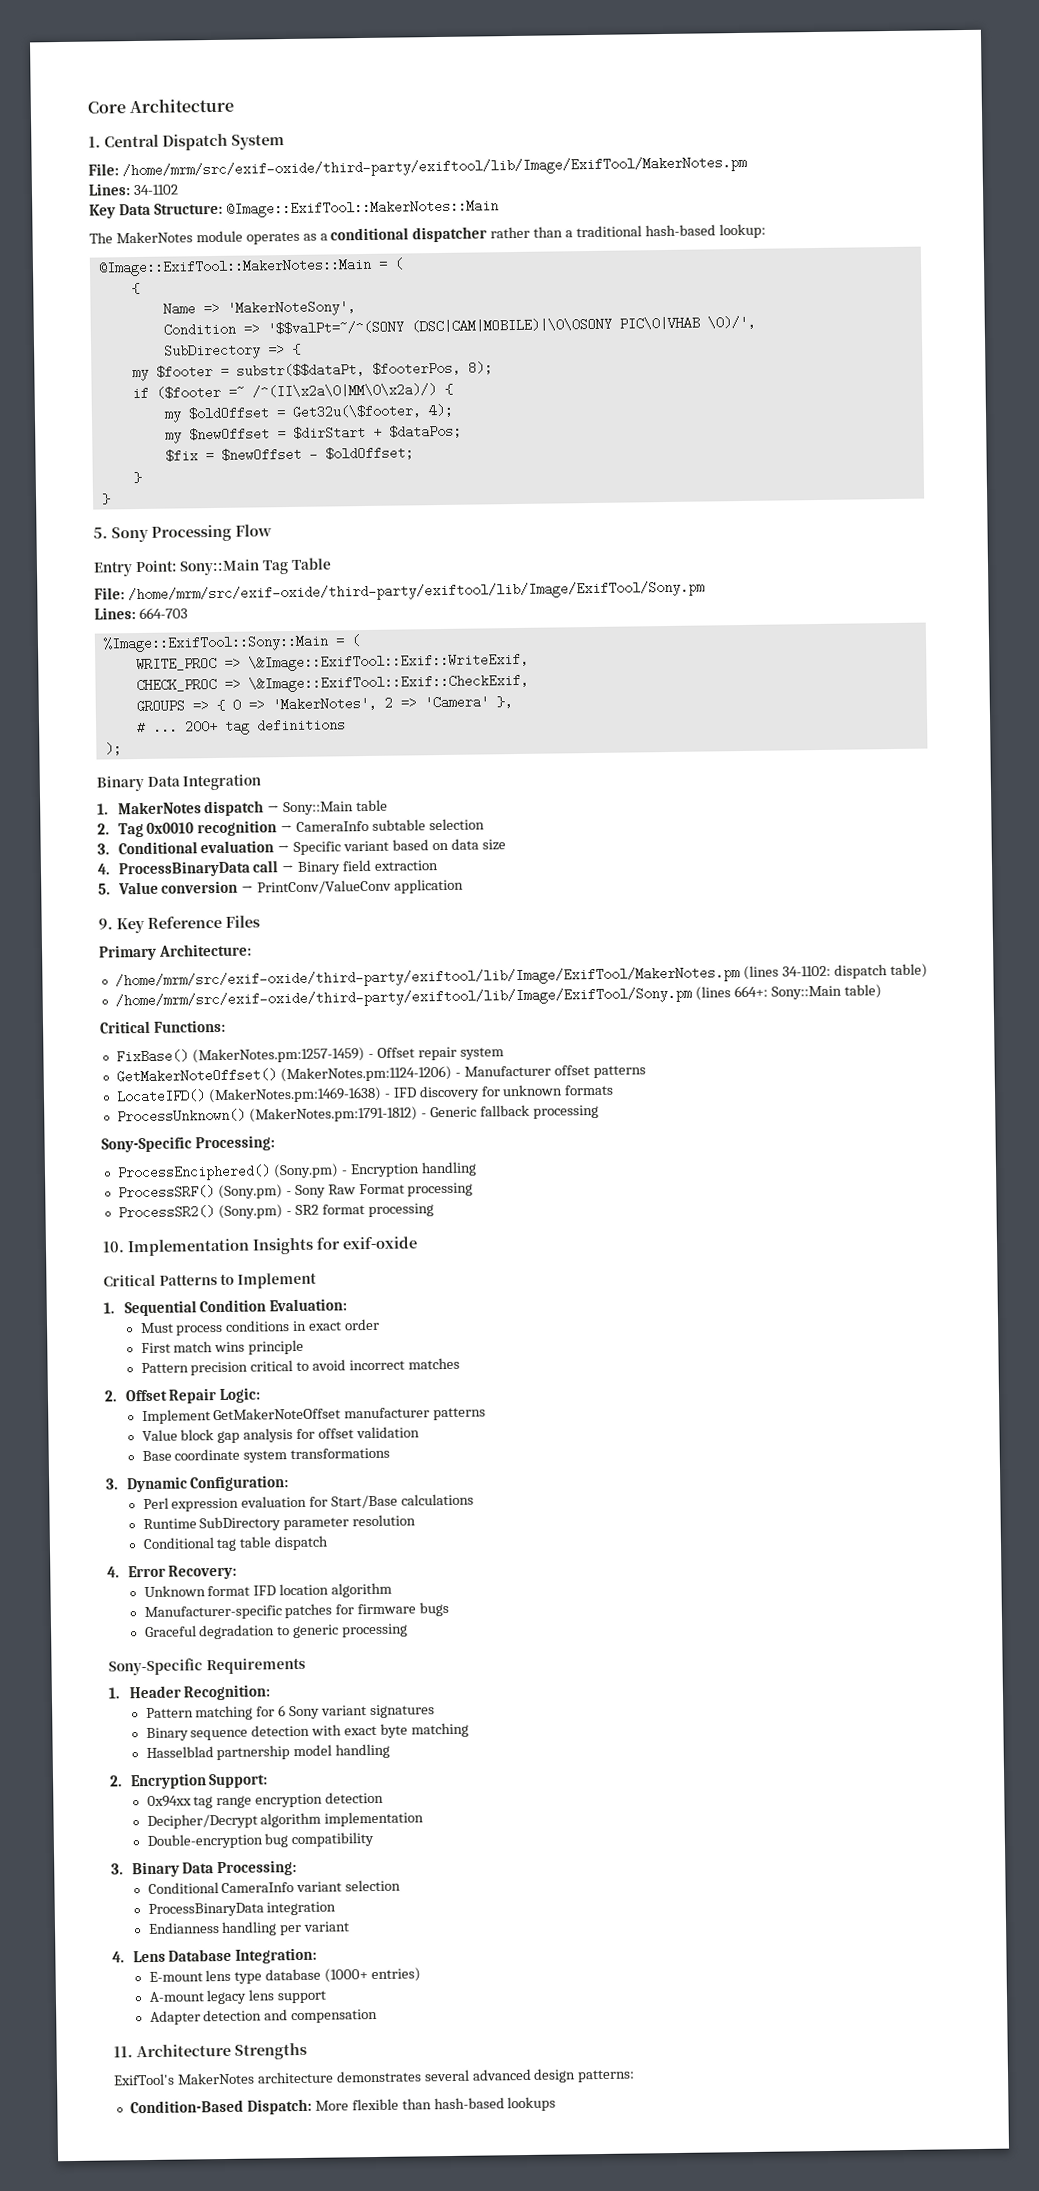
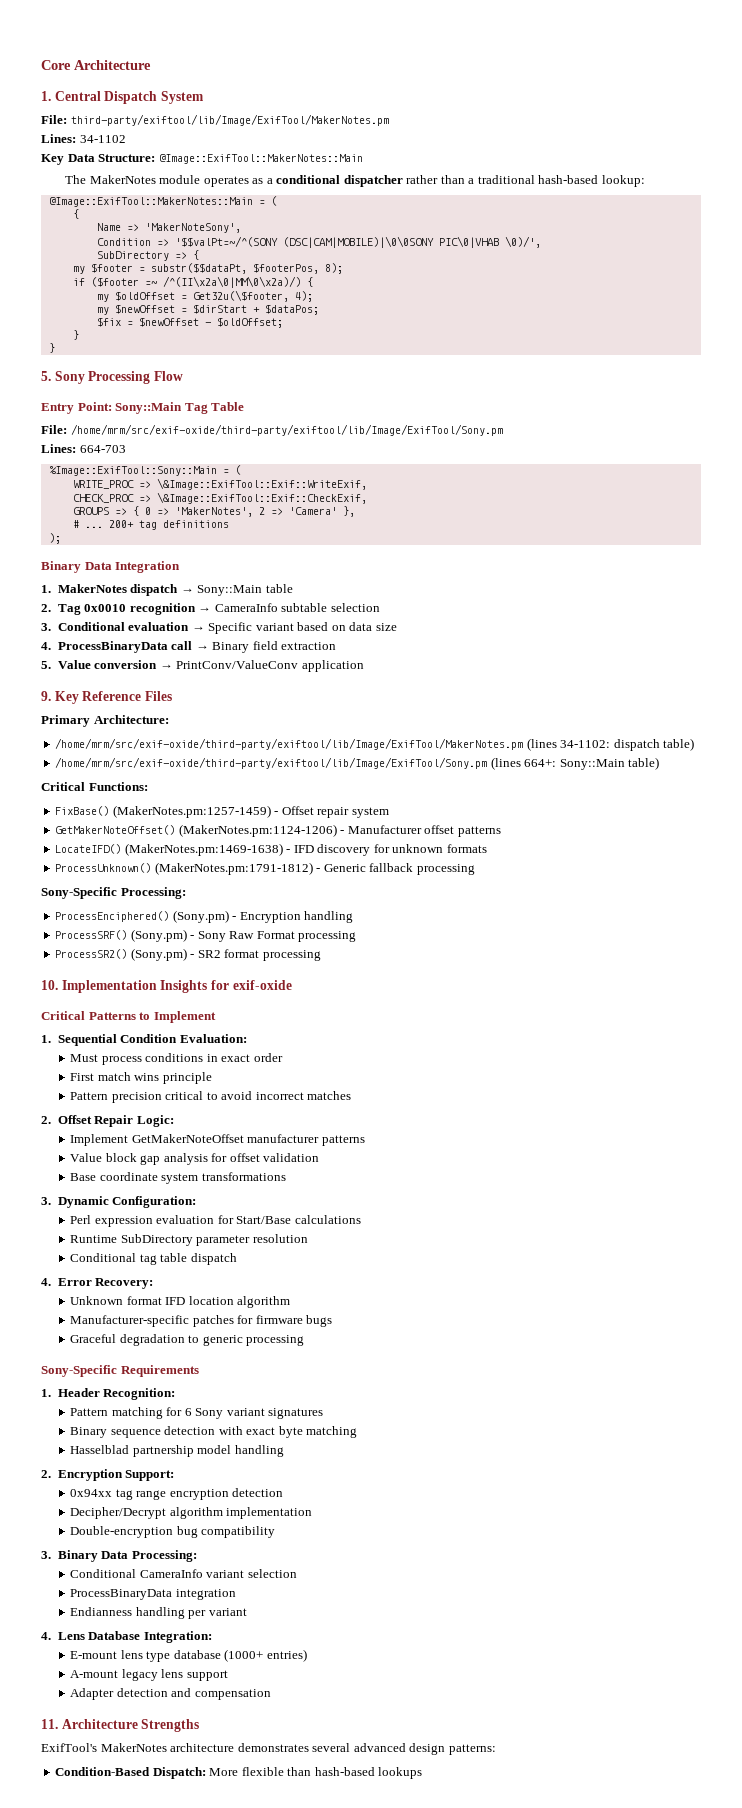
[121,155,747,180] /home/mrm/src/exif-oxide/third-party/exiftool/lib/Image/ExifTool/MakerNotes.pm -> [70,114,389,126] third-party/exiftool/lib/Image/ExifTool/MakerNotes.pm

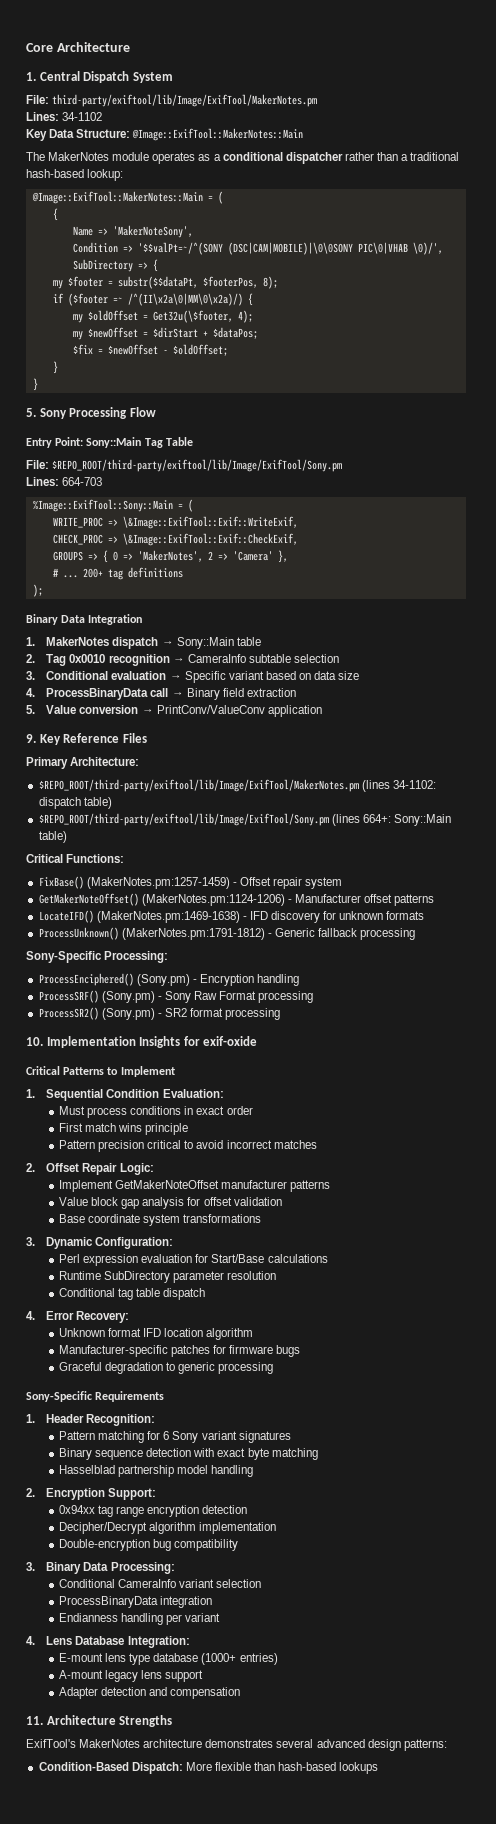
[70,424,503,436] /home/mrm/src/exif-oxide/third-party/exiftool/lib/Image/ExifTool/Sony.pm -> [52,459,343,472] $REPO_ROOT/third-party/exiftool/lib/Image/ExifTool/Sony.pm
[55,738,524,750] /home/mrm/src/exif-oxide/third-party/exiftool/lib/Image/ExifTool/MakerNotes.pm -> [38,779,359,792] $REPO_ROOT/third-party/exiftool/lib/Image/ExifTool/MakerNotes.pm
[55,757,488,769] /home/mrm/src/exif-oxide/third-party/exiftool/lib/Image/ExifTool/Sony.pm -> [38,813,329,826] $REPO_ROOT/third-party/exiftool/lib/Image/ExifTool/Sony.pm

